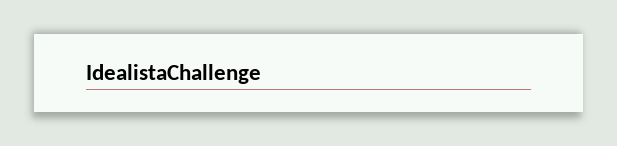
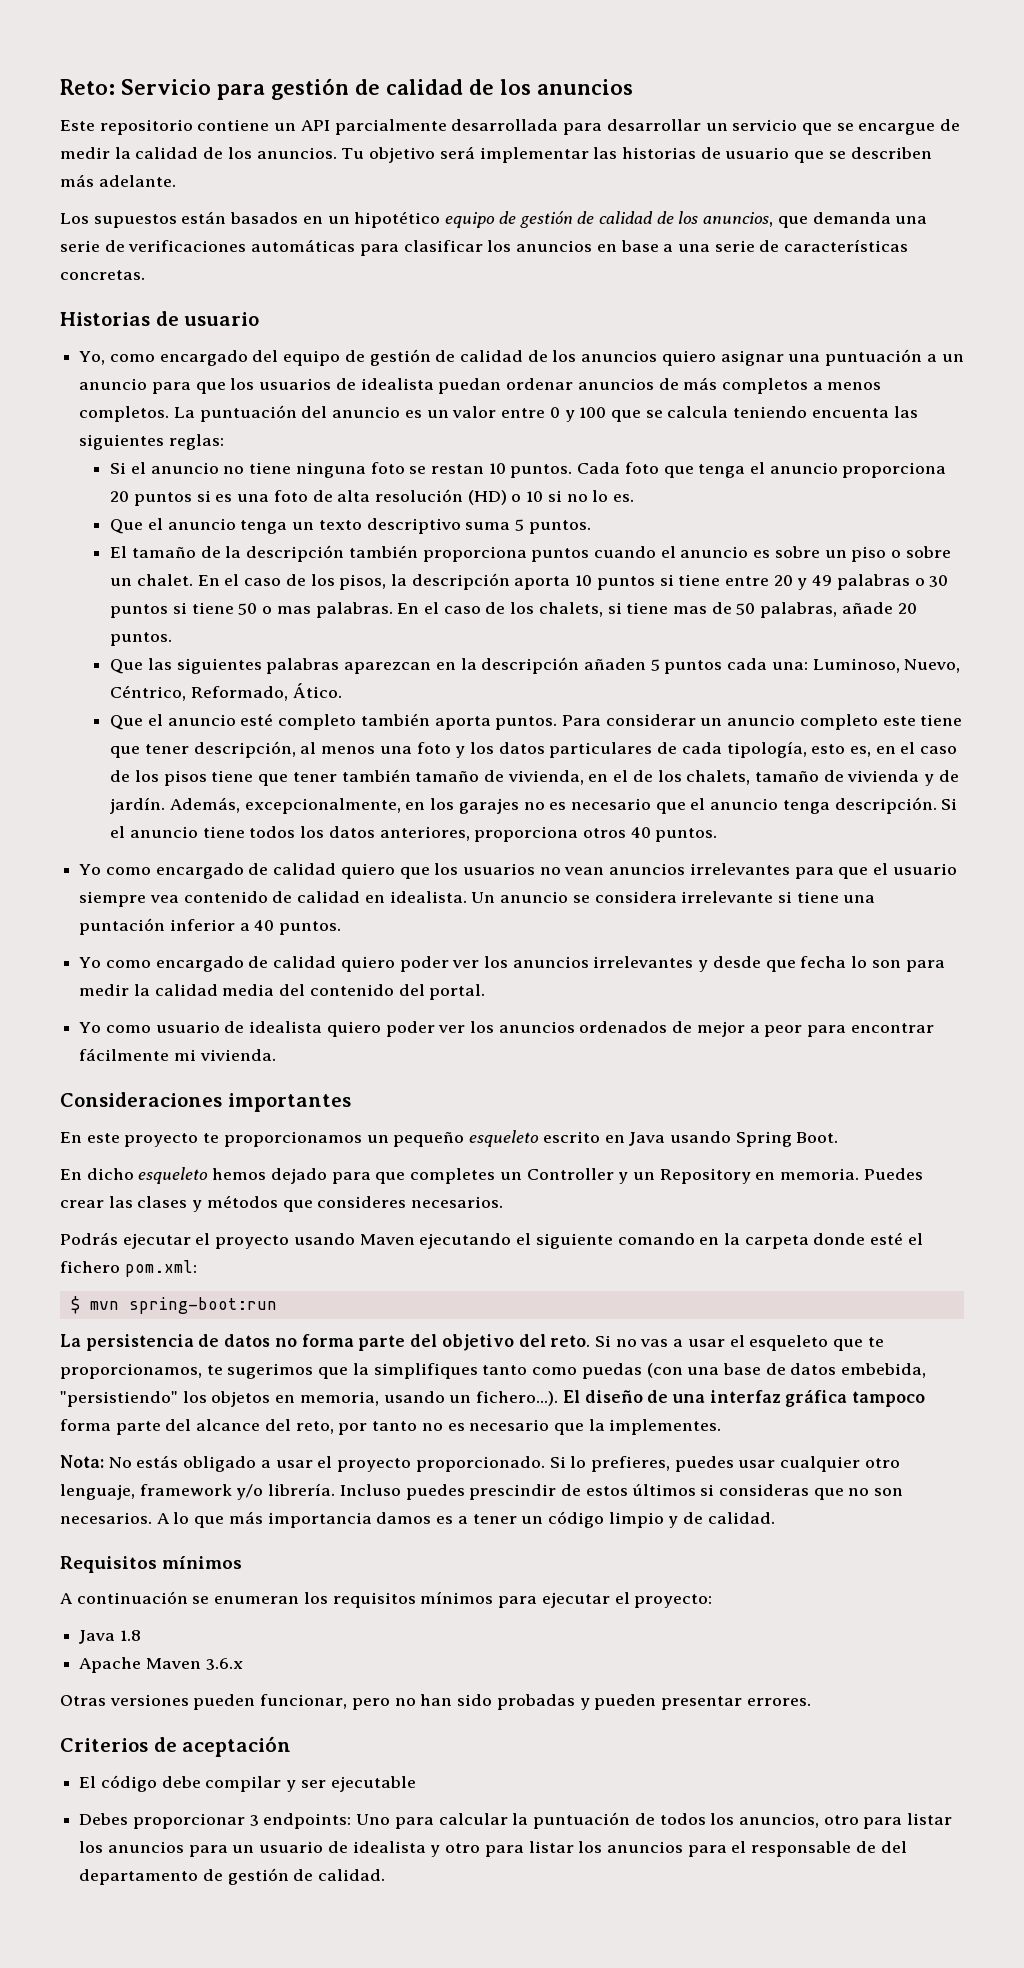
[86,64,261,84] IdealistaChallenge -> [60,78,633,100] [60,119,961,135] [60,146,932,163] [60,174,176,187] [60,211,928,228] [60,239,909,256] [60,270,145,280] [60,311,260,326] [79,349,964,366] [79,377,882,394] [79,405,918,422] [79,434,224,450] [110,462,947,478] [110,489,635,506] [110,518,591,534] [110,545,951,562] [110,573,949,590] [110,602,917,618] [110,632,173,646] [110,657,961,674] [110,683,342,701] [110,713,963,730] [110,741,958,758] [110,769,959,786] [110,797,958,814] [110,826,718,842] [79,863,957,879] [79,891,876,907] [79,918,342,935] [79,956,945,972] [79,984,486,1000] [79,1021,934,1037] [79,1048,276,1061] [60,1092,351,1112] [60,1130,839,1147] [60,1167,923,1184] [60,1195,504,1212] [60,1232,923,1249] [60,1260,197,1277] [70,1296,277,1314] [60,1334,884,1351] [60,1363,927,1379] [60,1389,926,1407] [60,1419,722,1435] [60,1455,900,1472] [60,1483,904,1500] [60,1511,775,1528] [60,1556,243,1573] [60,1591,713,1608] [79,1630,141,1644] [79,1657,243,1673] [60,1694,811,1710] [60,1736,292,1757] [79,1775,416,1792] [79,1812,953,1829] [79,1841,907,1857] [79,1868,386,1885] Reto: Servicio para gestión de calidad de los anuncios // Este repositorio contiene un API parcialmente desarrollada para desarrollar un servicio que se encargue de medir la calidad de los anuncios. Tu objetivo será implementar las historias de usuario que se describen más adelante. // Los supuestos están basados en un hipotético equipo de gestión de calidad de los anuncios, que demanda una serie de verificaciones automáticas para clasificar los anuncios en base a una serie de características concretas. // Historias de usuario // Yo, como encargado del equipo de gestión de calidad de los anuncios quiero asignar una puntuación a un anuncio para que los usuarios de idealista puedan ordenar anuncios de más completos a menos completos. La puntuación del anuncio es un valor entre 0 y 100 que se calcula teniendo encuenta las siguientes reglas: // Si el anuncio no tiene ninguna foto se restan 10 puntos. Cada foto que tenga el anuncio proporciona 20 puntos si es una foto de alta resolución (HD) o 10 si no lo es. // Que el anuncio tenga un texto descriptivo suma 5 puntos. // El tamaño de la descripción también proporciona puntos cuando el anuncio es sobre un piso o sobre un chalet. En el caso de los pisos, la descripción aporta 10 puntos si tiene entre 20 y 49 palabras o 30 puntos si tiene 50 o mas palabras. En el caso de los chalets, si tiene mas de 50 palabras, añade 20 puntos. // Que las siguientes palabras aparezcan en la descripción añaden 5 puntos cada una: Luminoso, Nuevo, Céntrico, Reformado, Ático. // Que el anuncio esté completo también aporta puntos. Para considerar un anuncio completo este tiene que tener descripción, al menos una foto y los datos particulares de cada tipología, esto es, en el caso de los pisos tiene que tener también tamaño de vivienda, en el de los chalets, tamaño de vivienda y de jardín. Además, excepcionalmente, en los garajes no es necesario que el anuncio tenga descripción. Si el anuncio tiene todos los datos anteriores, proporciona otros 40 puntos. // Yo como encargado de calidad quiero que los usuarios no vean anuncios irrelevantes para que el usuario siempre vea contenido de calidad en idealista. Un anuncio se considera irrelevante si tiene una puntación inferior a 40 puntos. // Yo como encargado de calidad quiero poder ver los anuncios irrelevantes y desde que fecha lo son para medir la calidad media del contenido del portal. // Yo como usuario de idealista quiero poder ver los anuncios ordenados de mejor a peor para encontrar fácilmente mi vivienda. // Consideraciones importantes // En este proyecto te proporcionamos un pequeño esqueleto escrito en Java usando Spring Boot. // En dicho esqueleto hemos dejado para que completes un Controller y un Repository en memoria. Puedes crear las clases y métodos que consideres necesarios. // Podrás ejecutar el proyecto usando Maven ejecutando el siguiente comando en la carpeta donde esté el fichero pom.xml: // $ mvn spring-boot:run // La persistencia de datos no forma parte del objetivo del reto. Si no vas a usar el esqueleto que te proporcionamos, te sugerimos que la simplifiques tanto como puedas (con una base de datos embebida, "persistiendo" los objetos en memoria, usando un fichero...). El diseño de una interfaz gráfica tampoco forma parte del alcance del reto, por tanto no es necesario que la implementes. // Nota: No estás obligado a usar el proyecto proporcionado. Si lo prefieres, puedes usar cualquier otro lenguaje, framework y/o librería. Incluso puedes prescindir de estos últimos si consideras que no son necesarios. A lo que más importancia damos es a tener un código limpio y de calidad. // Requisitos mínimos // A continuación se enumeran los requisitos mínimos para ejecutar el proyecto: // Java 1.8 // Apache Maven 3.6.x // Otras versiones pueden funcionar, pero no han sido probadas y pueden presentar errores. // Criterios de aceptación // El código debe compilar y ser ejecutable // Debes proporcionar 3 endpoints: Uno para calcular la puntuación de todos los anuncios, otro para listar los anuncios para un usuario de idealista y otro para listar los anuncios para el responsable de del departamento de gestión de calidad.

